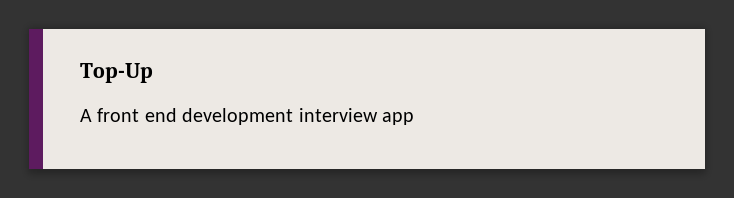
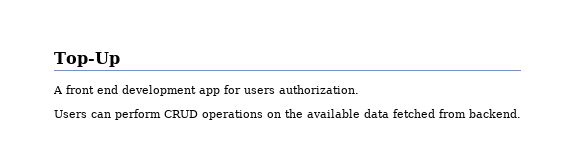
[298,108,414,125] interview app -> [199,85,359,96] [54,109,521,120] app for users authorization. // Users can perform CRUD operations on the available data fetched from backend.

